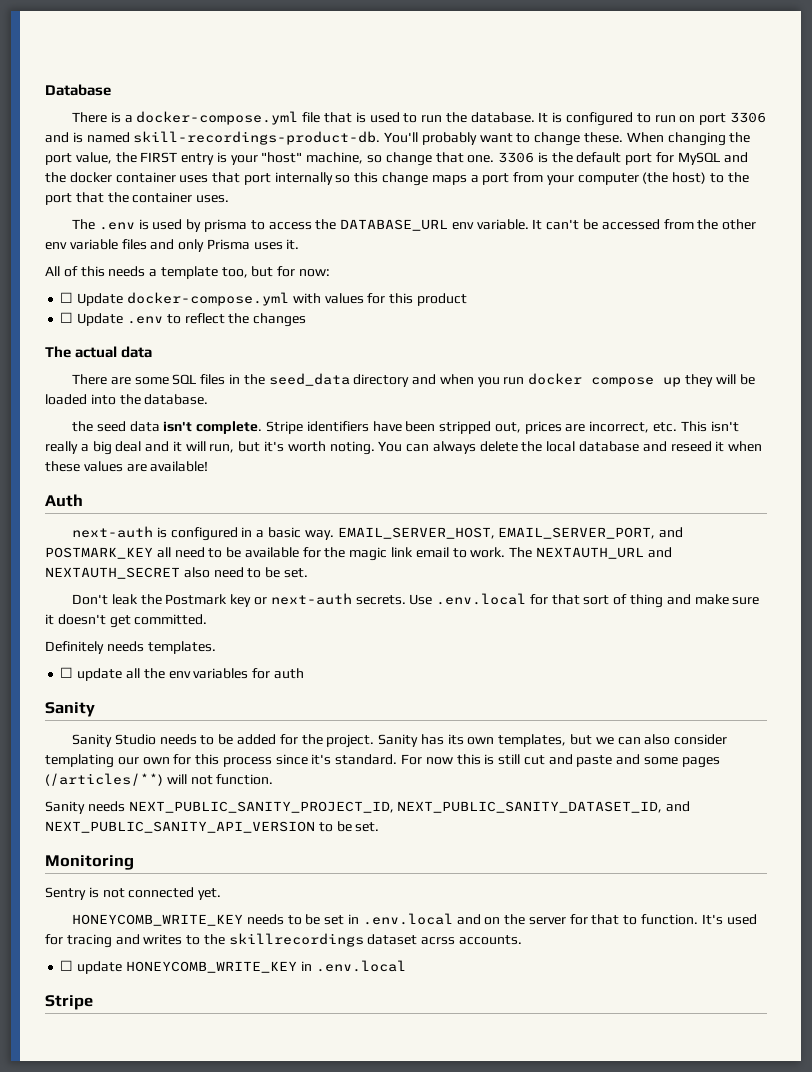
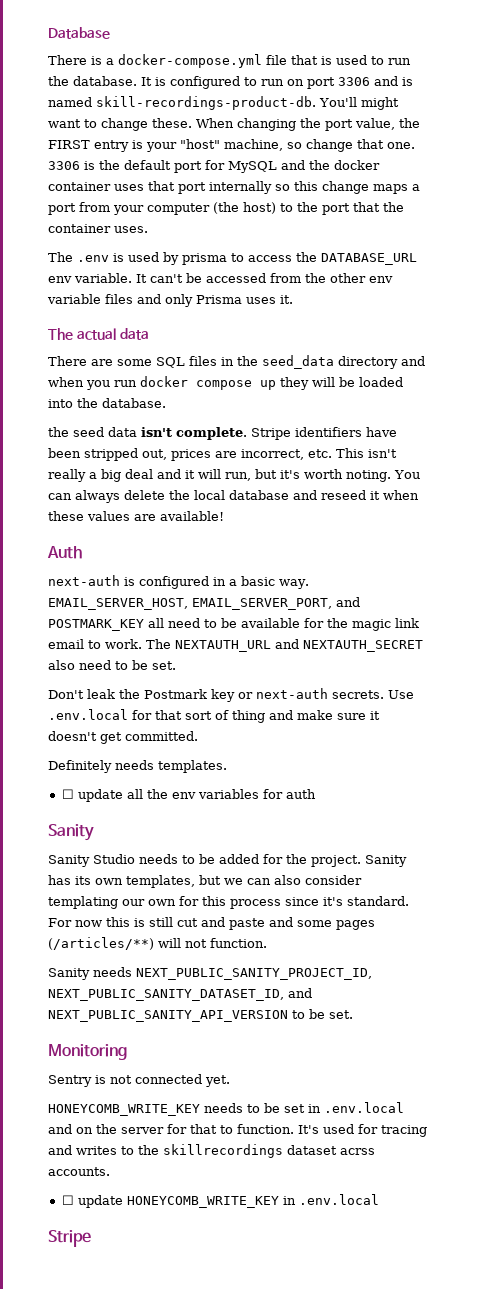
[421,132,477,145] probably -> [360,97,399,110] might
[45,266,331,279] [60,292,467,306] [60,312,307,327] // All of this needs a template too, but for now: // ☐ Update docker-compose.yml with values for this product // ☐ Update .env to reflect the changes -> (293, 299) none

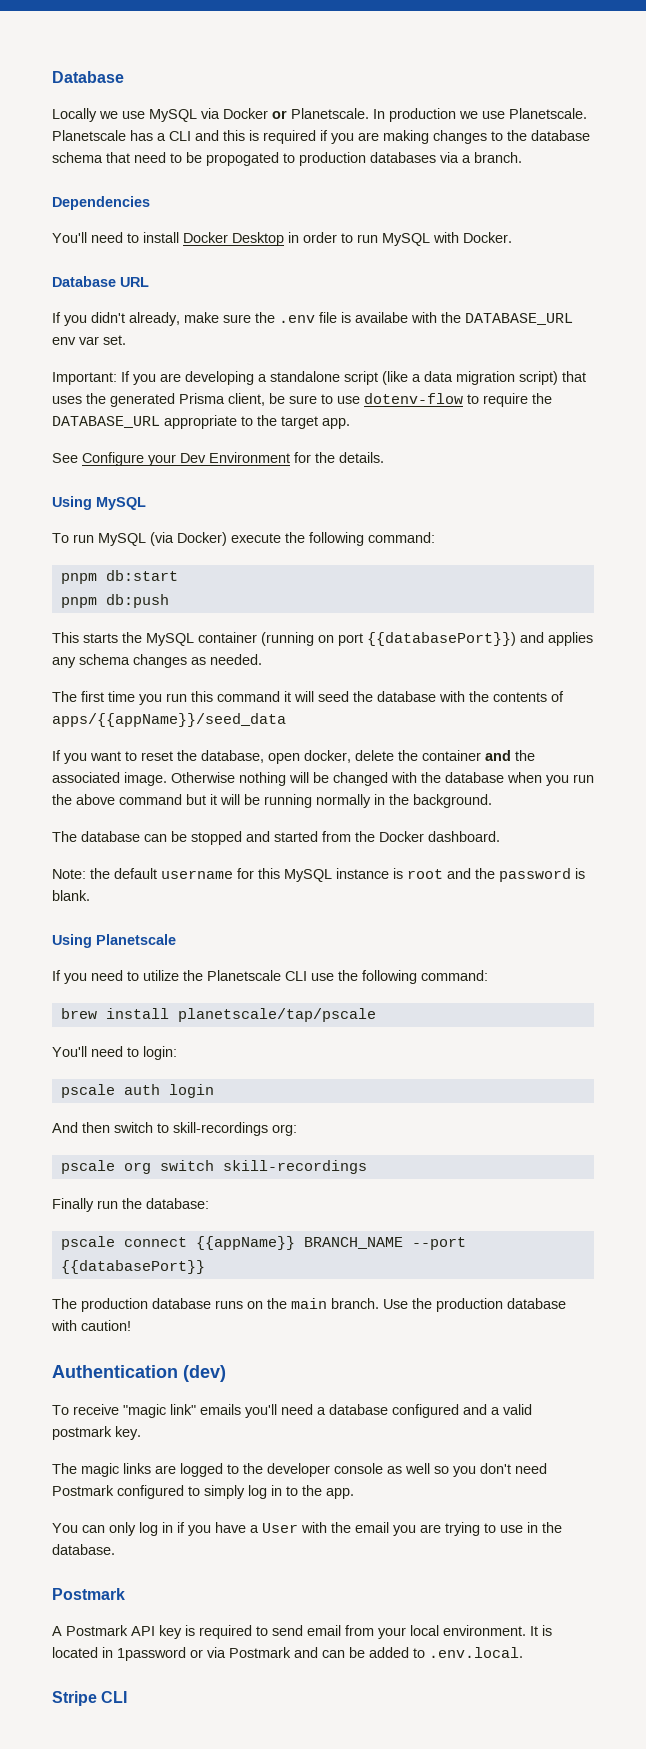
[48,54,411,68] [48,76,413,89] [48,96,399,110] [48,118,420,131] [48,139,415,152] [48,160,380,173] [48,181,420,194] [48,202,404,215] [48,224,148,233] [48,252,417,265] [48,273,393,283] [47,294,293,307] [48,328,149,340] [48,355,425,369] [48,376,403,390] [48,398,166,408] [48,427,397,440] [48,448,397,461] [48,469,420,482] [48,490,419,503] [48,511,224,521] [47,546,82,559] [48,575,309,589] [48,597,360,610] [48,618,419,631] [48,639,423,652] [48,660,176,670] [48,688,414,702] [48,709,380,723] [48,731,198,744] [48,760,227,773] [61,789,316,802] [48,824,94,841] [48,854,407,867] [48,875,362,888] [48,896,409,909] [48,917,375,930] [48,937,267,950] [48,967,372,980] [48,988,312,1001] [48,1009,353,1022] [48,1044,127,1060] [48,1074,230,1087] [48,1102,404,1116] [48,1124,427,1137] [48,1144,375,1158] [48,1167,110,1176] [61,1194,379,1208] [48,1230,91,1247] There is a docker-compose.yml file that is used to run the database. It is configured to run on port 3306 and is named skill-recordings-product-db. You'll might want to change these. When changing the port value, the FIRST entry is your "host" machine, so change that one. 3306 is the default port for MySQL and the docker container uses that port internally so this change maps a port from your computer (the host) to the port that the container uses. // The .env is used by prisma to access the DATABASE_URL env variable. It can't be accessed from the other env variable files and only Prisma uses it. // The actual data // There are some SQL files in the seed_data directory and when you run docker compose up they will be loaded into the database. // the seed data isn't complete. Stripe identifiers have been stripped out, prices are incorrect, etc. This isn't really a big deal and it will run, but it's worth noting. You can always delete the local database and reseed it when these values are available! // Auth // next-auth is configured in a basic way. EMAIL_SERVER_HOST, EMAIL_SERVER_PORT, and POSTMARK_KEY all need to be available for the magic link email to work. The NEXTAUTH_URL and NEXTAUTH_SECRET also need to be set. // Don't leak the Postmark key or next-auth secrets. Use .env.local for that sort of thing and make sure it doesn't get committed. // Definitely needs templates. // ☐ update all the env variables for auth // Sanity // Sanity Studio needs to be added for the project. Sanity has its own templates, but we can also consider templating our own for this process since it's standard. For now this is still cut and paste and some pages (/articles/**) will not function. // Sanity needs NEXT_PUBLIC_SANITY_PROJECT_ID, NEXT_PUBLIC_SANITY_DATASET_ID, and NEXT_PUBLIC_SANITY_API_VERSION to be set. // Monitoring // Sentry is not connected yet. // HONEYCOMB_WRITE_KEY needs to be set in .env.local and on the server for that to function. It's used for tracing and writes to the skillrecordings dataset acrss accounts. // ☐ update HONEYCOMB_WRITE_KEY in .env.local // Stripe -> [52,108,587,122] [52,130,590,144] [52,152,522,166] [52,196,150,210] [52,232,512,246] [52,276,149,287] [52,312,573,326] [52,335,126,345] [52,371,586,385] [52,393,552,407] [52,415,350,429] [52,452,384,466] [52,496,146,510] [52,532,435,546] [60,570,178,584] [60,594,169,608] [52,632,593,646] [52,654,262,668] [52,691,564,705] [52,713,286,727] [52,750,535,764] [52,772,594,786] [52,794,492,808] [52,831,500,845] [52,868,585,882] [52,890,90,901] [52,934,176,948] [52,970,488,984] [60,1008,376,1022] [52,1046,177,1060] [60,1084,214,1098] [52,1122,297,1136] [60,1160,367,1174] [52,1198,209,1212] [60,1236,466,1250] [60,1260,205,1274] [52,1298,566,1312] [51,1320,131,1331] [52,1365,226,1382] [52,1404,532,1418] [52,1426,141,1440] [52,1463,547,1477] [52,1485,354,1499] [52,1522,562,1536] [52,1544,115,1555] [52,1588,125,1600] [52,1625,552,1639] [52,1647,523,1661] [52,1691,128,1706] Locally we use MySQL via Docker or Planetscale. In production we use Planetscale. Planetscale has a CLI and this is required if you are making changes to the database schema that need to be propogated to production databases via a branch. // Dependencies // You'll need to install Docker Desktop in order to run MySQL with Docker. // Database URL // If you didn't already, make sure the .env file is availabe with the DATABASE_URL env var set. // Important: If you are developing a standalone script (like a data migration script) that uses the generated Prisma client, be sure to use dotenv-flow to require the DATABASE_URL appropriate to the target app. // See Configure your Dev Environment for the details. // Using MySQL // To run MySQL (via Docker) execute the following command: // pnpm db:start // pnpm db:push // This starts the MySQL container (running on port {{databasePort}}) and applies any schema changes as needed. // The first time you run this command it will seed the database with the contents of apps/{{appName}}/seed_data // If you want to reset the database, open docker, delete the container and the associated image. Otherwise nothing will be changed with the database when you run the above command but it will be running normally in the background. // The database can be stopped and started from the Docker dashboard. // Note: the default username for this MySQL instance is root and the password is blank. // Using Planetscale // If you need to utilize the Planetscale CLI use the following command: // brew install planetscale/tap/pscale // You'll need to login: // pscale auth login // And then switch to skill-recordings org: // pscale org switch skill-recordings // Finally run the database: // pscale connect {{appName}} BRANCH_NAME --port {{databasePort}} // The production database runs on the main branch. Use the production database with caution! // Authentication (dev) // To receive "magic link" emails you'll need a database configured and a valid postmark key. // The magic links are logged to the developer console as well so you don't need Postmark configured to simply log in to the app. // You can only log in if you have a User with the email you are trying to use in the database. // Postmark // A Postmark API key is required to send email from your local environment. It is located in 1password or via Postmark and can be added to .env.local. // Stripe CLI

